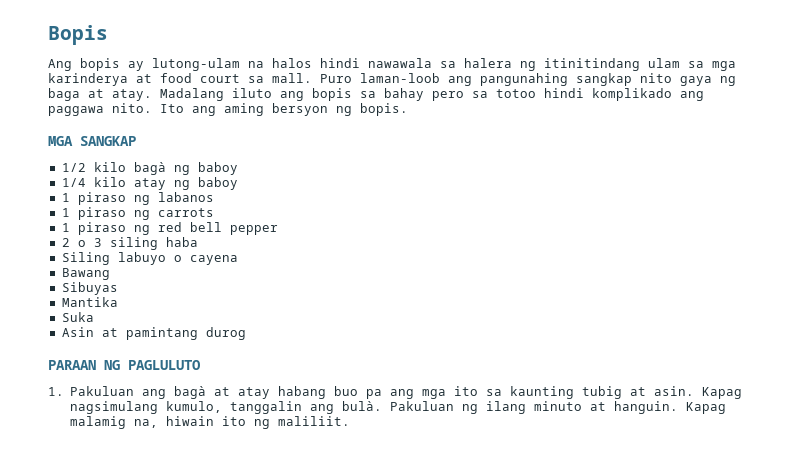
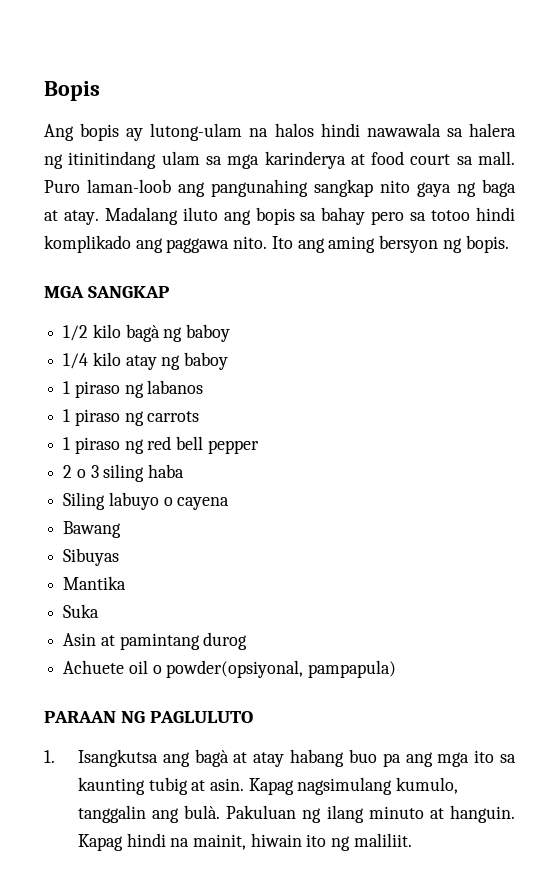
(246, 333) none -> [63,660,397,678] // Achuete oil o powder(opsiyonal, pampapula)
[70,386,135,396] Pakuluan -> [77,749,158,767] Isangkutsa
[70,416,159,429] malamig na, -> [126,833,247,850] hindi na mainit,

